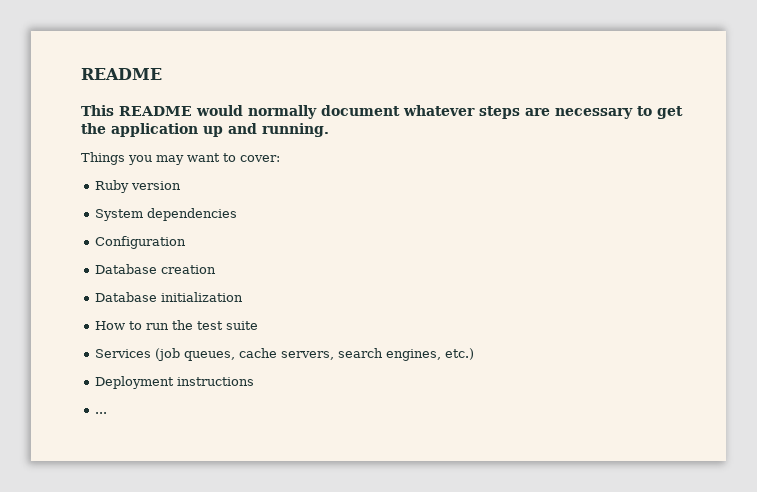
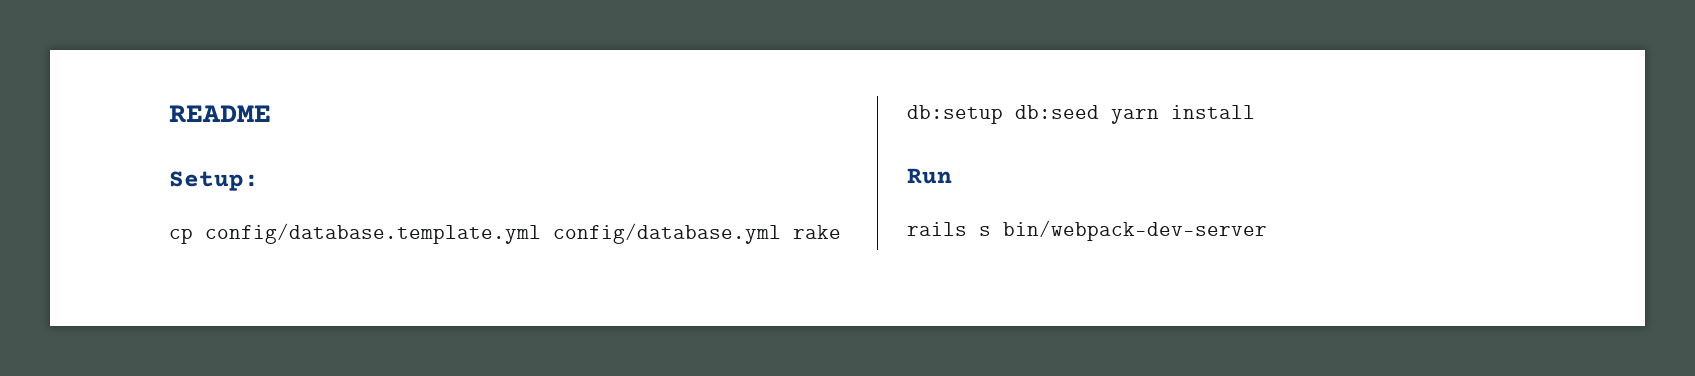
[81,105,683,119] [81,123,329,137] [81,152,280,165] [94,180,181,193] [94,208,237,221] [94,236,186,249] [94,264,216,274] [94,292,243,302] [94,320,258,330] [94,348,474,361] [94,376,254,389] [94,412,107,414] This README would normally document whatever steps are necessary to get the application up and running. // Things you may want to cover: // Ruby version // System dependencies // Configuration // Database creation // Database initialization // How to run the test suite // Services (job queues, cache servers, search engines, etc.) // Deployment instructions // ... -> [169,171,259,191] [169,223,841,244] [907,105,1255,124] [907,168,952,184] [907,220,1267,241] Setup: // cp config/database.template.yml config/database.yml rake db:setup db:seed yarn install // Run // rails s bin/webpack-dev-server

